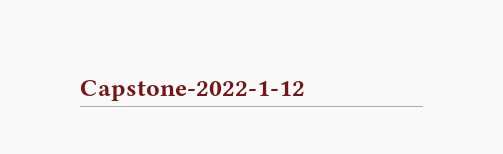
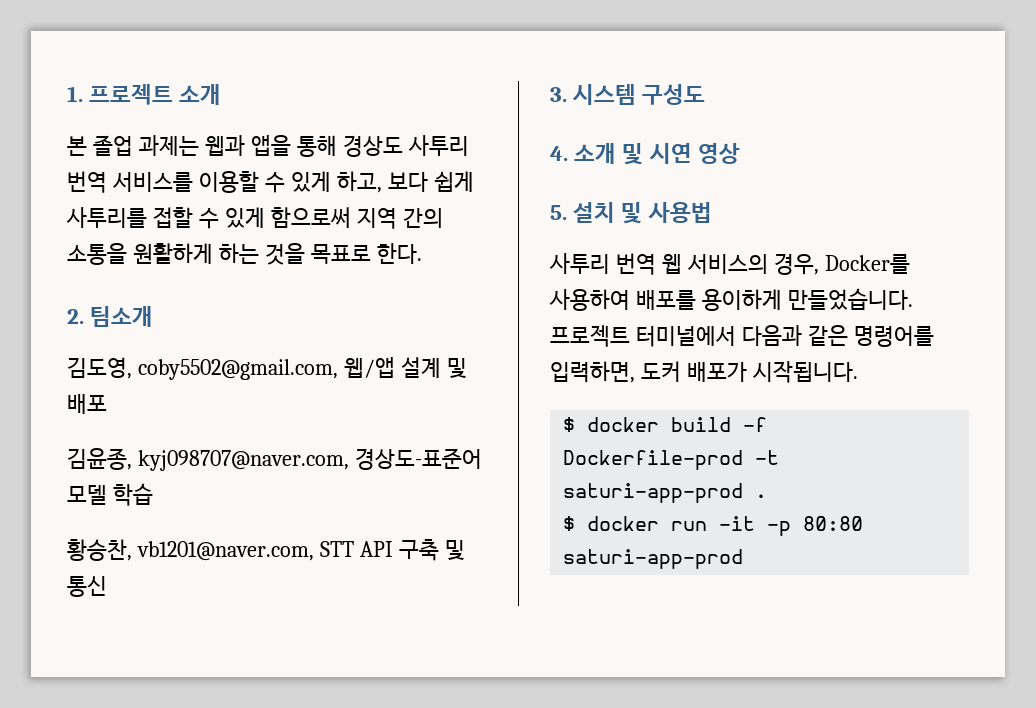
[80,80,305,101] Capstone-2022-1-12 -> [67,84,222,105] [67,135,469,157] [67,171,474,193] [66,207,443,229] [67,243,422,265] [67,306,154,327] [67,357,467,380] [67,394,107,414] [67,448,482,471] [67,483,153,506] [67,539,465,561] [67,576,107,597] [550,84,706,105] [550,143,740,165] [550,202,712,224] [549,253,910,275] [549,288,913,311] [550,325,934,347] [550,361,858,383] [563,417,768,432] [563,450,780,470] [563,483,768,503] [563,516,864,536] [563,549,744,569] 1. 프로젝트 소개 // 본 졸업 과제는 웹과 앱을 통해 경상도 사투리 번역 서비스를 이용할 수 있게 하고, 보다 쉽게 사투리를 접할 수 있게 함으로써 지역 간의 소통을 원활하게 하는 것을 목표로 한다. // 2. 팀소개 // 김도영, coby5502@gmail.com, 웹/앱 설계 및 배포 // 김윤종, kyj098707@naver.com, 경상도-표준어 모델 학습 // 황승찬, vb1201@naver.com, STT API 구축 및 통신 // 3. 시스템 구성도 // 4. 소개 및 시연 영상 // 5. 설치 및 사용법 // 사투리 번역 웹 서비스의 경우, Docker를 사용하여 배포를 용이하게 만들었습니다. 프로젝트 터미널에서 다음과 같은 명령어를 입력하면, 도커 배포가 시작됩니다. // $ docker build -f Dockerfile-prod -t saturi-app-prod . // $ docker run -it -p 80:80 saturi-app-prod

